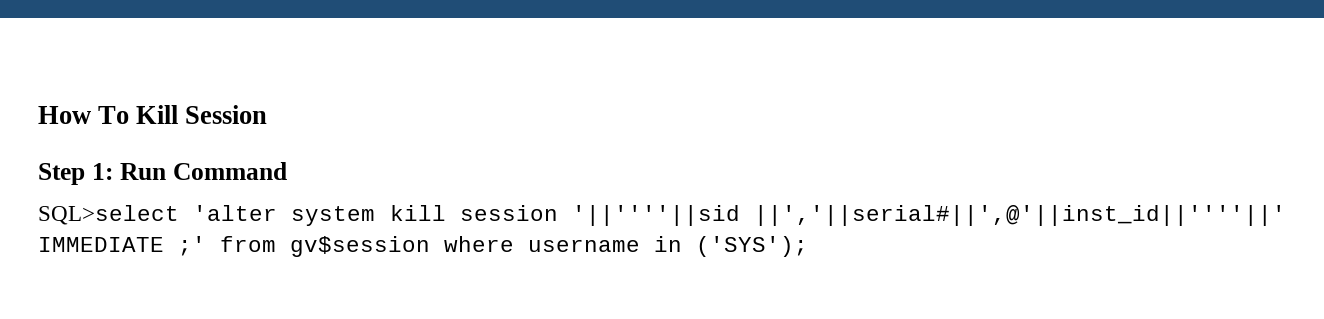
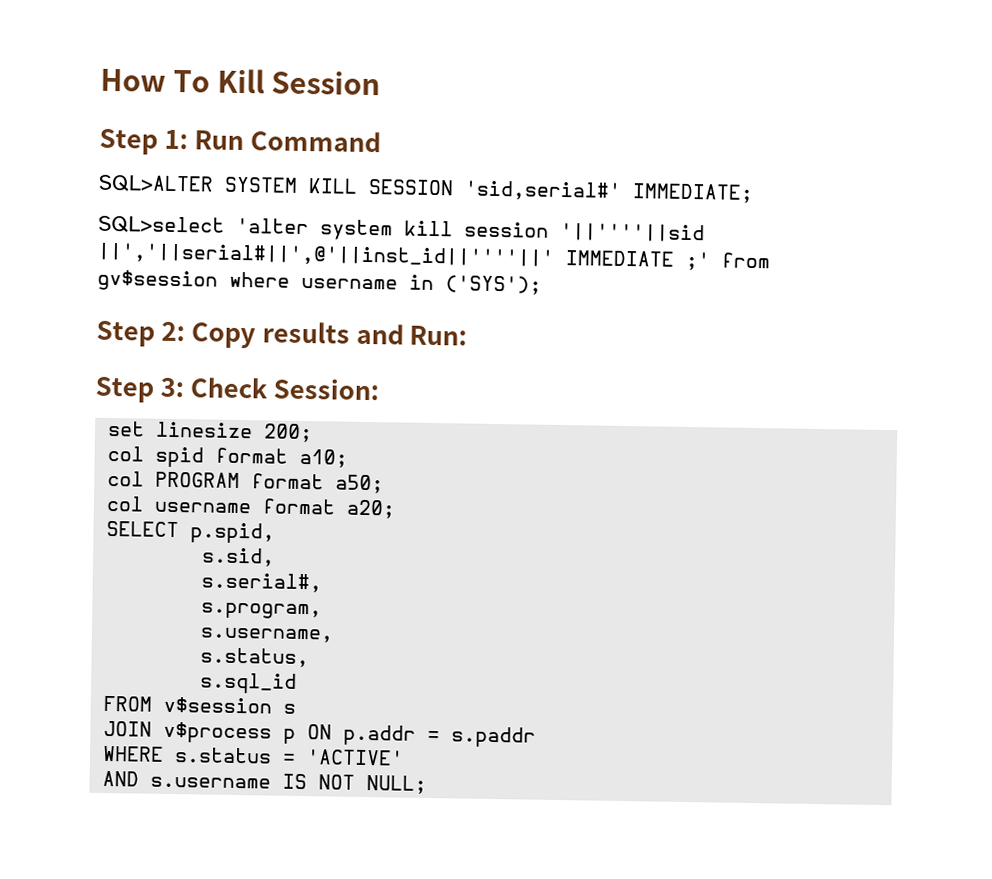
(287, 171) none -> [98,174,753,203] // SQL>ALTER SYSTEM KILL SESSION 'sid,serial#' IMMEDIATE;
(808, 246) none -> [96,320,468,349] [95,376,379,403] [108,420,314,443] [107,445,349,468] [107,470,385,494] [106,495,397,519] [106,520,276,544] [202,547,276,567] [201,572,323,593] [201,602,323,620] [200,627,335,643] [200,647,310,668] [200,672,298,694] [103,695,297,714] [103,720,537,748] [102,745,405,766] [102,770,428,794] // Step 2: Copy results and Run: // Step 3: Check Session: // set linesize 200; // col spid format a10; // col PROGRAM format a50; // col username format a20; // SELECT p.spid, // s.sid, // s.serial#, // s.program, // s.username, // s.status, // s.sql_id // FROM v$session s // JOIN v$process p ON p.addr = s.paddr // WHERE s.status = 'ACTIVE' // AND s.username IS NOT NULL;

